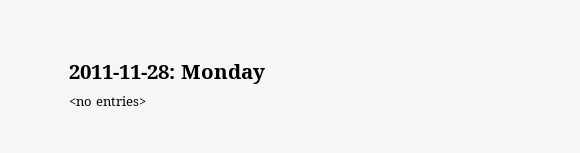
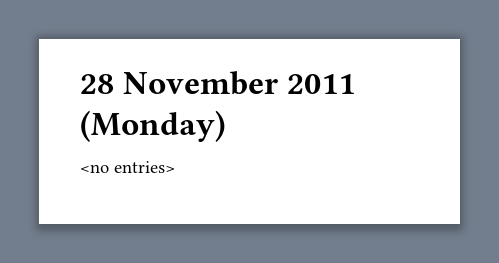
[69,64,265,84] 2011-11-28: Monday -> [80,71,356,95] [80,110,226,142] 28 November 2011 (Monday)

